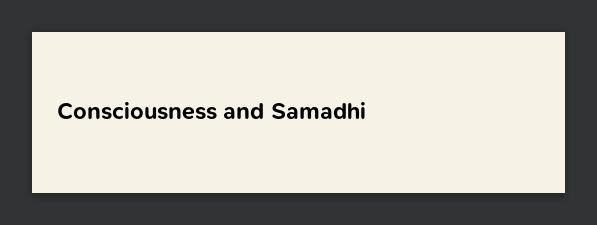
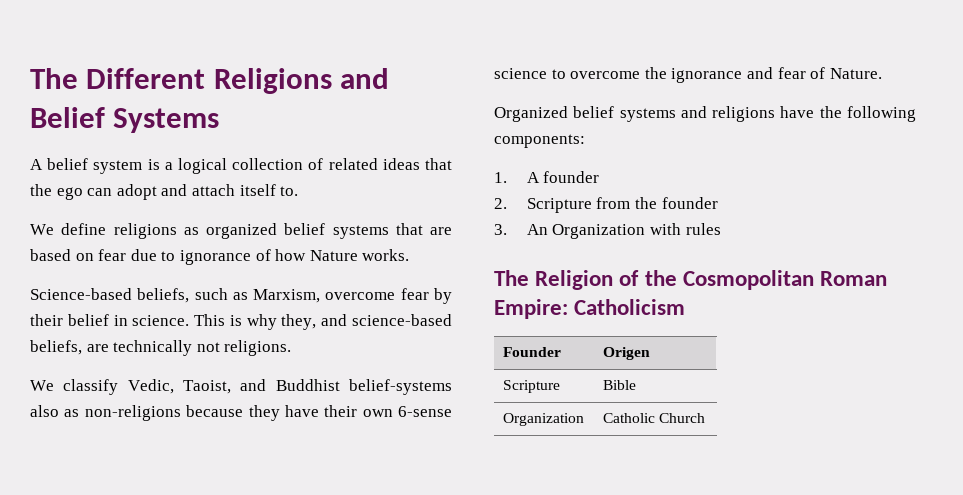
[57,102,366,120] Consciousness and Samadhi -> [30,68,390,94] [30,107,220,133] [30,158,452,174] [30,184,299,200] [30,223,452,239] [30,249,410,265] [30,288,452,304] [30,314,452,330] [30,340,292,356] [30,379,452,395] [30,405,452,421] [494,67,882,83] [494,106,916,122] [494,134,585,148] [494,171,600,183] [494,197,718,213] [494,223,721,239] [494,270,888,290] [494,299,686,319] [503,347,562,357] [603,347,651,360] [503,380,561,393] [603,380,637,390] [503,413,585,426] [603,413,706,423] The Different Religions and Belief Systems // A belief system is a logical collection of related ideas that the ego can adopt and attach itself to. // We define religions as organized belief systems that are based on fear due to ignorance of how Nature works. // Science-based beliefs, such as Marxism, overcome fear by their belief in science. This is why they, and science-based beliefs, are technically not religions. // We classify Vedic, Taoist, and Buddhist belief-systems also as non-religions because they have their own 6-sense science to overcome the ignorance and fear of Nature. // Organized belief systems and religions have the following components: // 1. A founder // 2. Scripture from the founder // 3. An Organization with rules // The Religion of the Cosmopolitan Roman Empire: Catholicism // Founder | Origen // Scripture | Bible // Organization | Catholic Church

